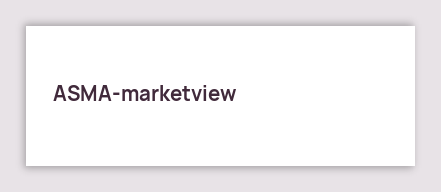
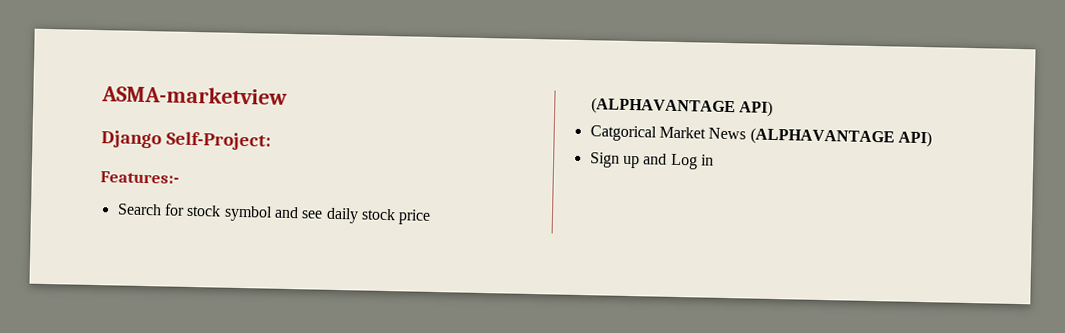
(237, 93) none -> [101,130,272,151] [100,171,179,184] [116,203,432,225] [590,97,773,117] [589,125,932,148] [588,152,714,170] // Django Self-Project: // Features:- // Search for stock symbol and see daily stock price (ALPHAVANTAGE API) // Catgorical Market News (ALPHAVANTAGE API) // Sign up and Log in

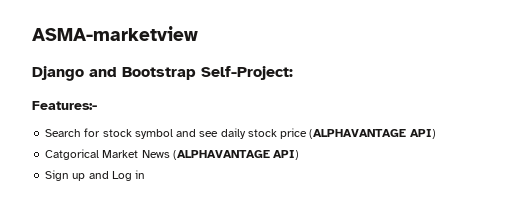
(162, 139) none -> [89,67,196,80] and Bootstrap

